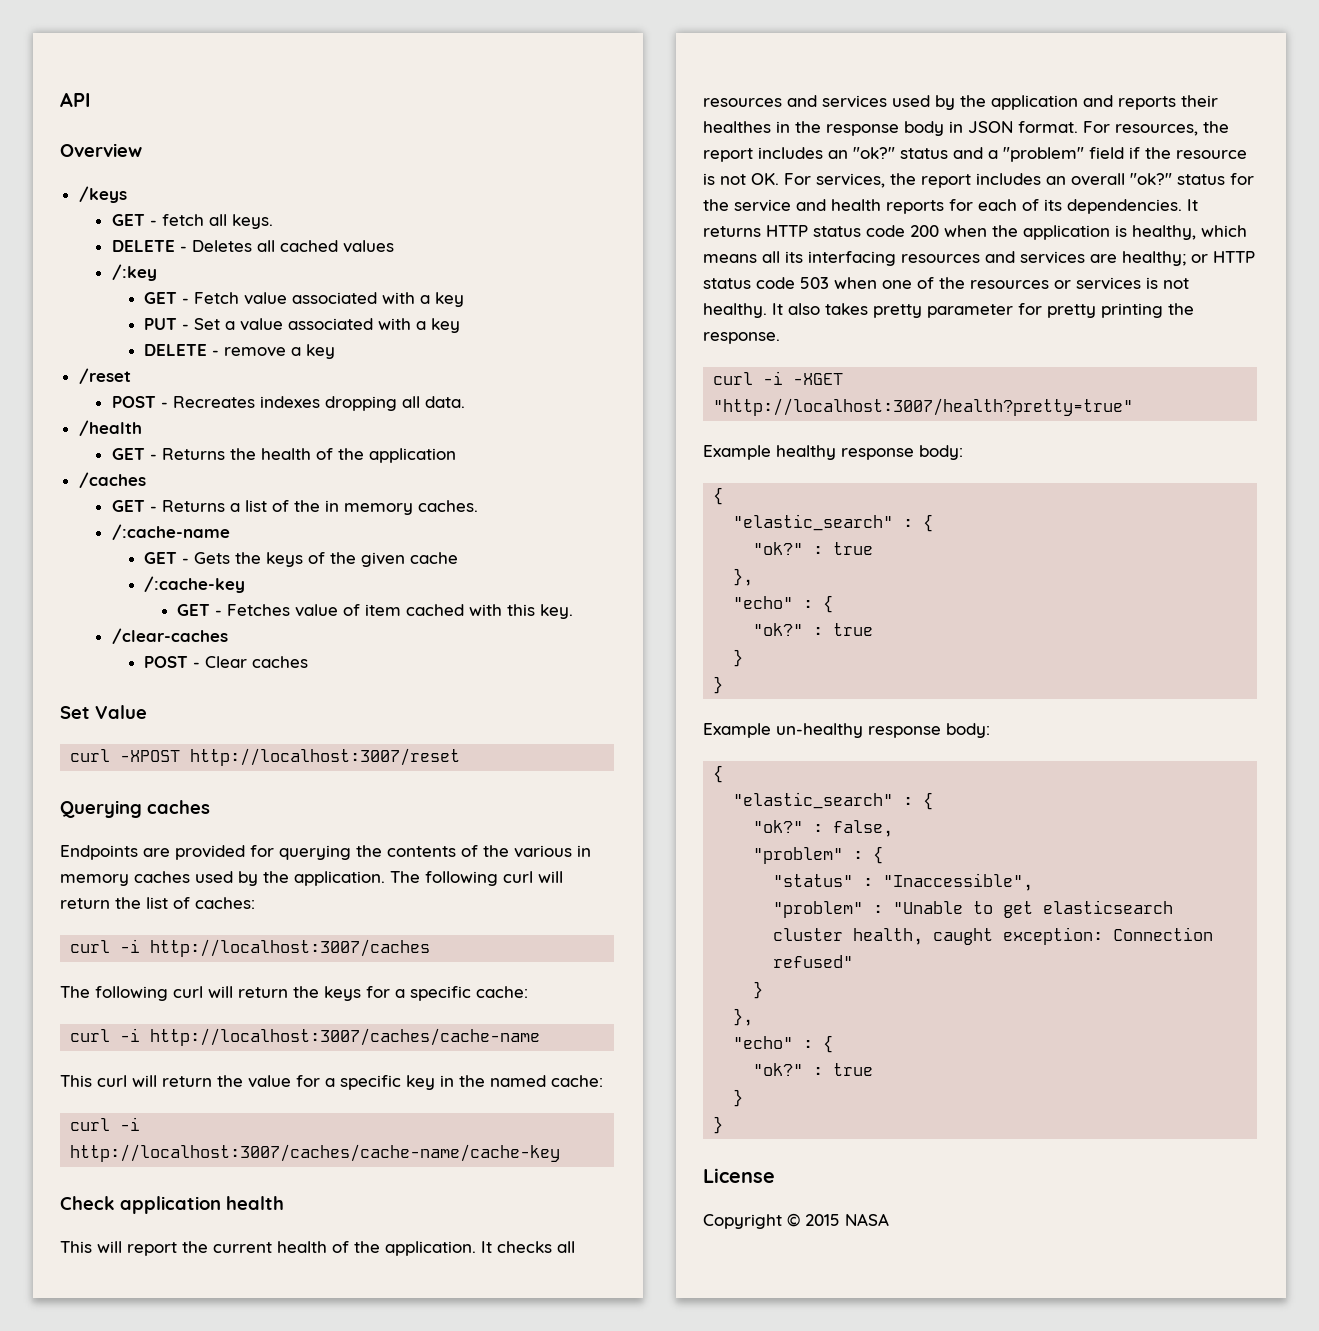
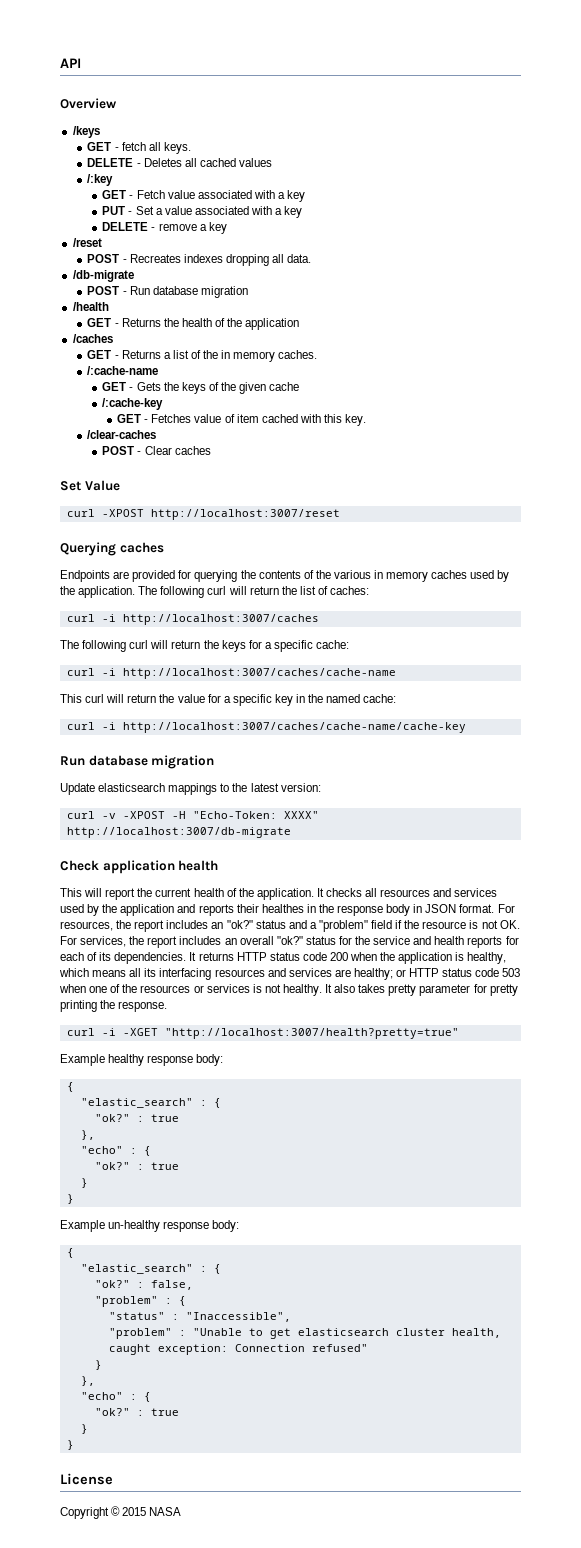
(465, 402) none -> [72,270,134,282] [87,286,248,298] // /db-migrate // POST - Run database migration
(561, 1153) none -> [60,755,215,769] [60,783,321,795] [66,811,319,819] [66,827,291,838] // Run database migration // Update elasticsearch mappings to the latest version: // curl -v -XPOST -H "Echo-Token: XXXX" http://localhost:3007/db-migrate

